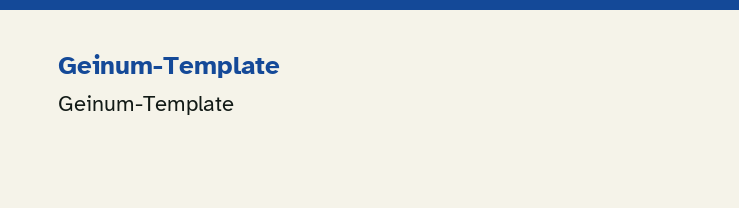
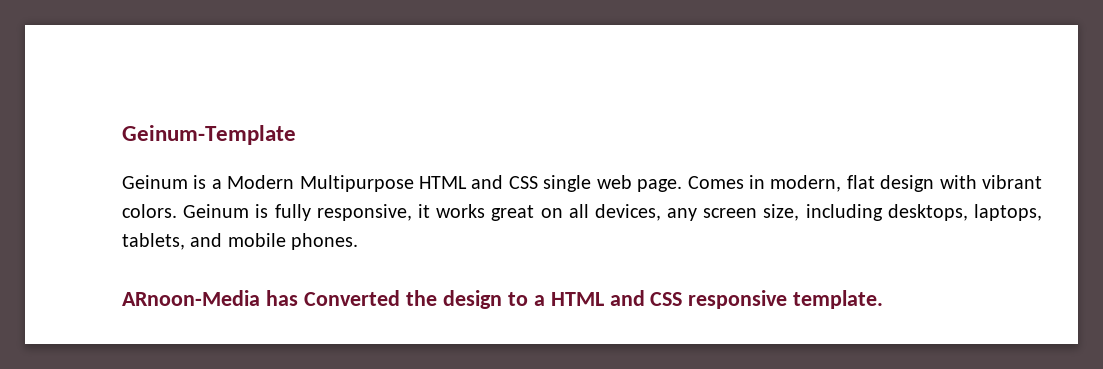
[58,95,234,115] Geinum-Template -> [122,175,1042,192] [122,204,1042,221] [122,233,359,250] [122,290,884,309] Geinum is a Modern Multipurpose HTML and CSS single web page. Comes in modern, flat design with vibrant colors. Geinum is fully responsive, it works great on all devices, any screen size, including desktops, laptops, tablets, and mobile phones. // ARnoon-Media has Converted the design to a HTML and CSS responsive template.

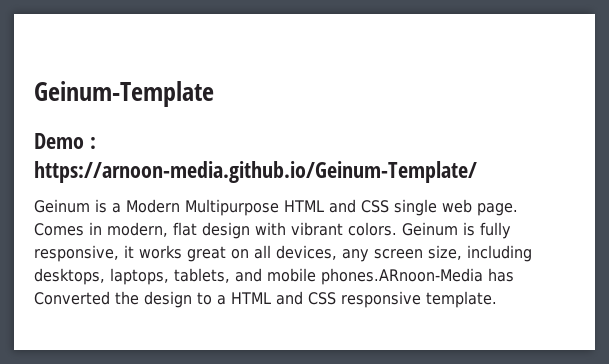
(296, 135) none -> [34,133,96,149] [34,161,477,183] // Demo : https://arnoon-media.github.io/Geinum-Template/
[291,233,359,250] [122,290,260,306] phones. // ARnoon-Media -> [321,268,483,285] phones.ARnoon-Media

